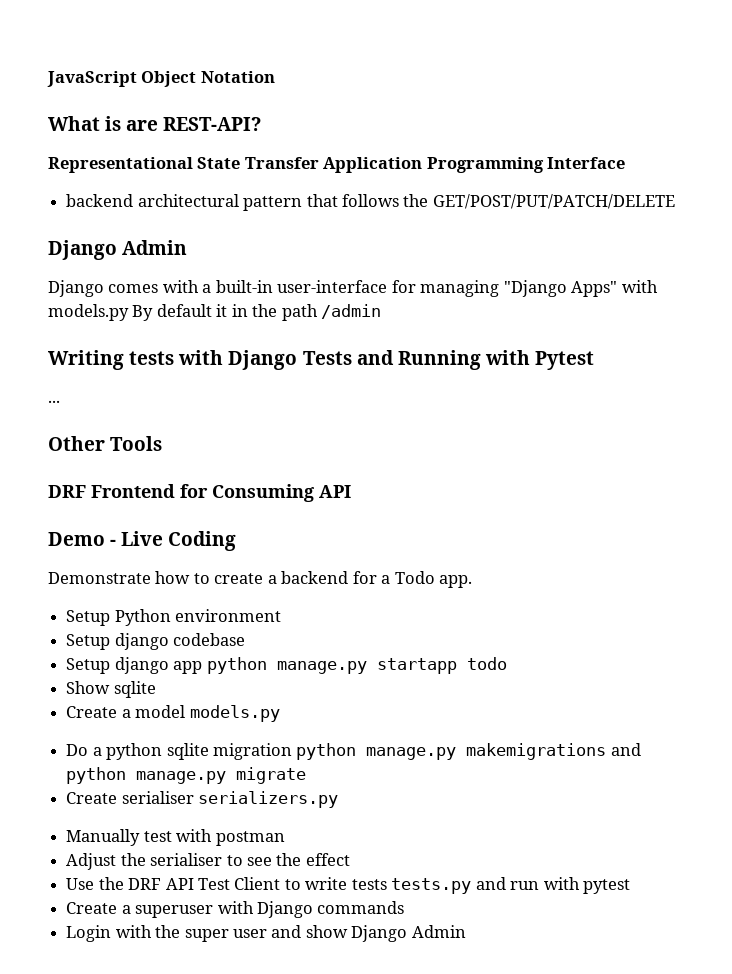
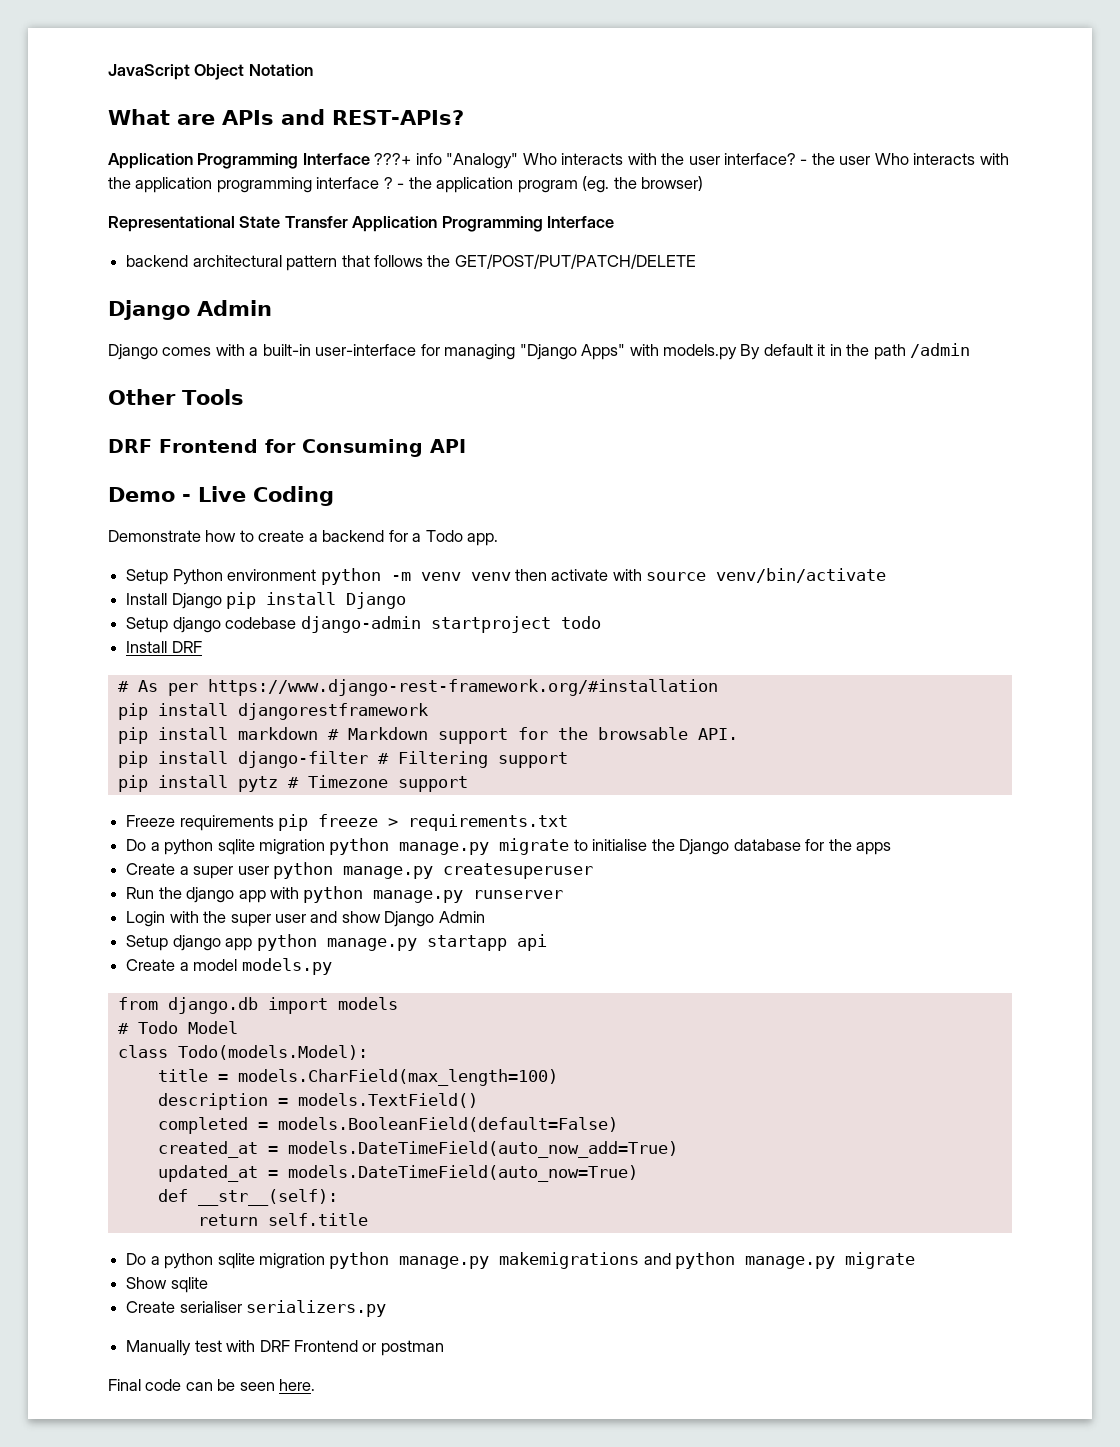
[105,116,262,131] is are REST-API? -> [177,109,464,125] [108,153,1009,169] [108,176,704,193] are APIs and REST-APIs? // Application Programming Interface ???+ info "Analogy" Who interacts with the user interface? - the user Who interacts with the application programming interface ? - the application program (eg. the browser)
[48,350,595,370] [48,400,60,403] // Writing tests with Django Tests and Running with Pytest // ... -> (971, 350) none
[66,633,246,650] // Setup django codebase -> [320,568,887,585] [126,592,407,609] [126,616,601,633] [126,641,202,653] [117,679,718,696] [117,703,428,720] [117,727,738,744] [117,751,568,768] [117,775,468,792] [126,814,569,831] [126,838,892,855] [126,862,593,879] [126,886,564,903] [126,911,485,927] python -m venv venv then activate with source venv/bin/activate // Install Django pip install Django // Setup django codebase django-admin startproject todo // Install DRF // # As per https://www.django-rest-framework.org/#installation // pip install djangorestframework // pip install markdown # Markdown support for the browsable API. // pip install django-filter # Filtering support // pip install pytz # Timezone support // Freeze requirements pip freeze > requirements.txt // Do a python sqlite migration python manage.py migrate to initialise the Django database for the apps // Create a super user python manage.py createsuperuser // Run the django app with python manage.py runserver // Login with the super user and show Django Admin
[466,657,507,670] [66,681,156,698] todo // Show sqlite -> [516,934,547,951] api
(280, 713) none -> [117,997,398,1014] [117,1021,238,1034] [117,1045,368,1060] [157,1069,558,1086] [157,1093,478,1110] [157,1117,618,1134] [157,1141,678,1158] [157,1165,638,1182] [157,1189,338,1206] [197,1213,368,1226] // from django.db import models // # Todo Model // class Todo(models.Model): // title = models.CharField(max_length=100) // description = models.TextField() // completed = models.BooleanField(default=False) // created_at = models.DateTimeField(auto_now_add=True) // updated_at = models.DateTimeField(auto_now=True) // def __str__(self): // return self.title
(307, 775) none -> [126,1277,208,1293] // Show sqlite
[215,831,285,846] [66,853,350,870] [66,877,631,894] [66,901,405,918] [66,925,466,942] postman // Adjust the serialiser to see the effect // Use the DRF API Test Client to write tests tests.py and run with pytest // Create a superuser with Django commands // Login with the super user and show Django Admin -> [259,1340,444,1356] [108,1379,316,1391] DRF Frontend or postman // Final code can be seen here.

